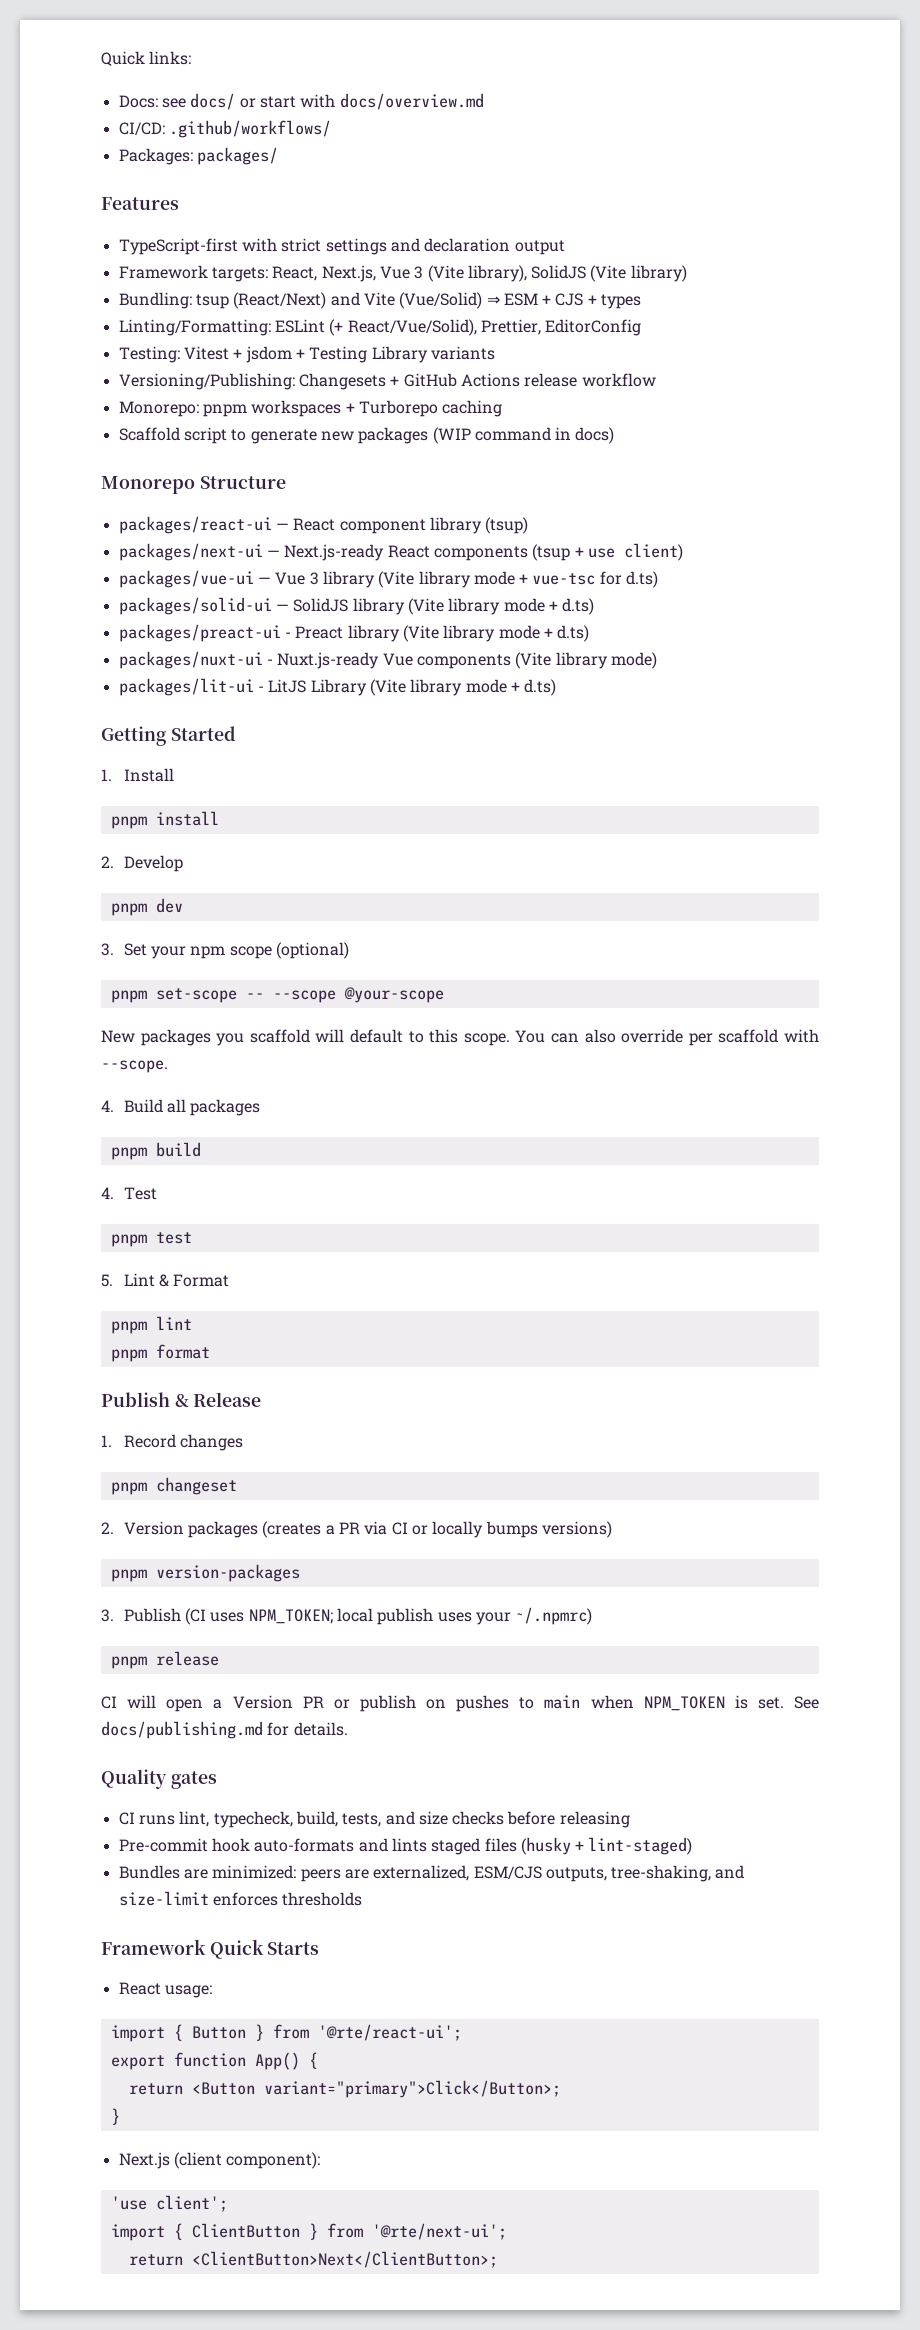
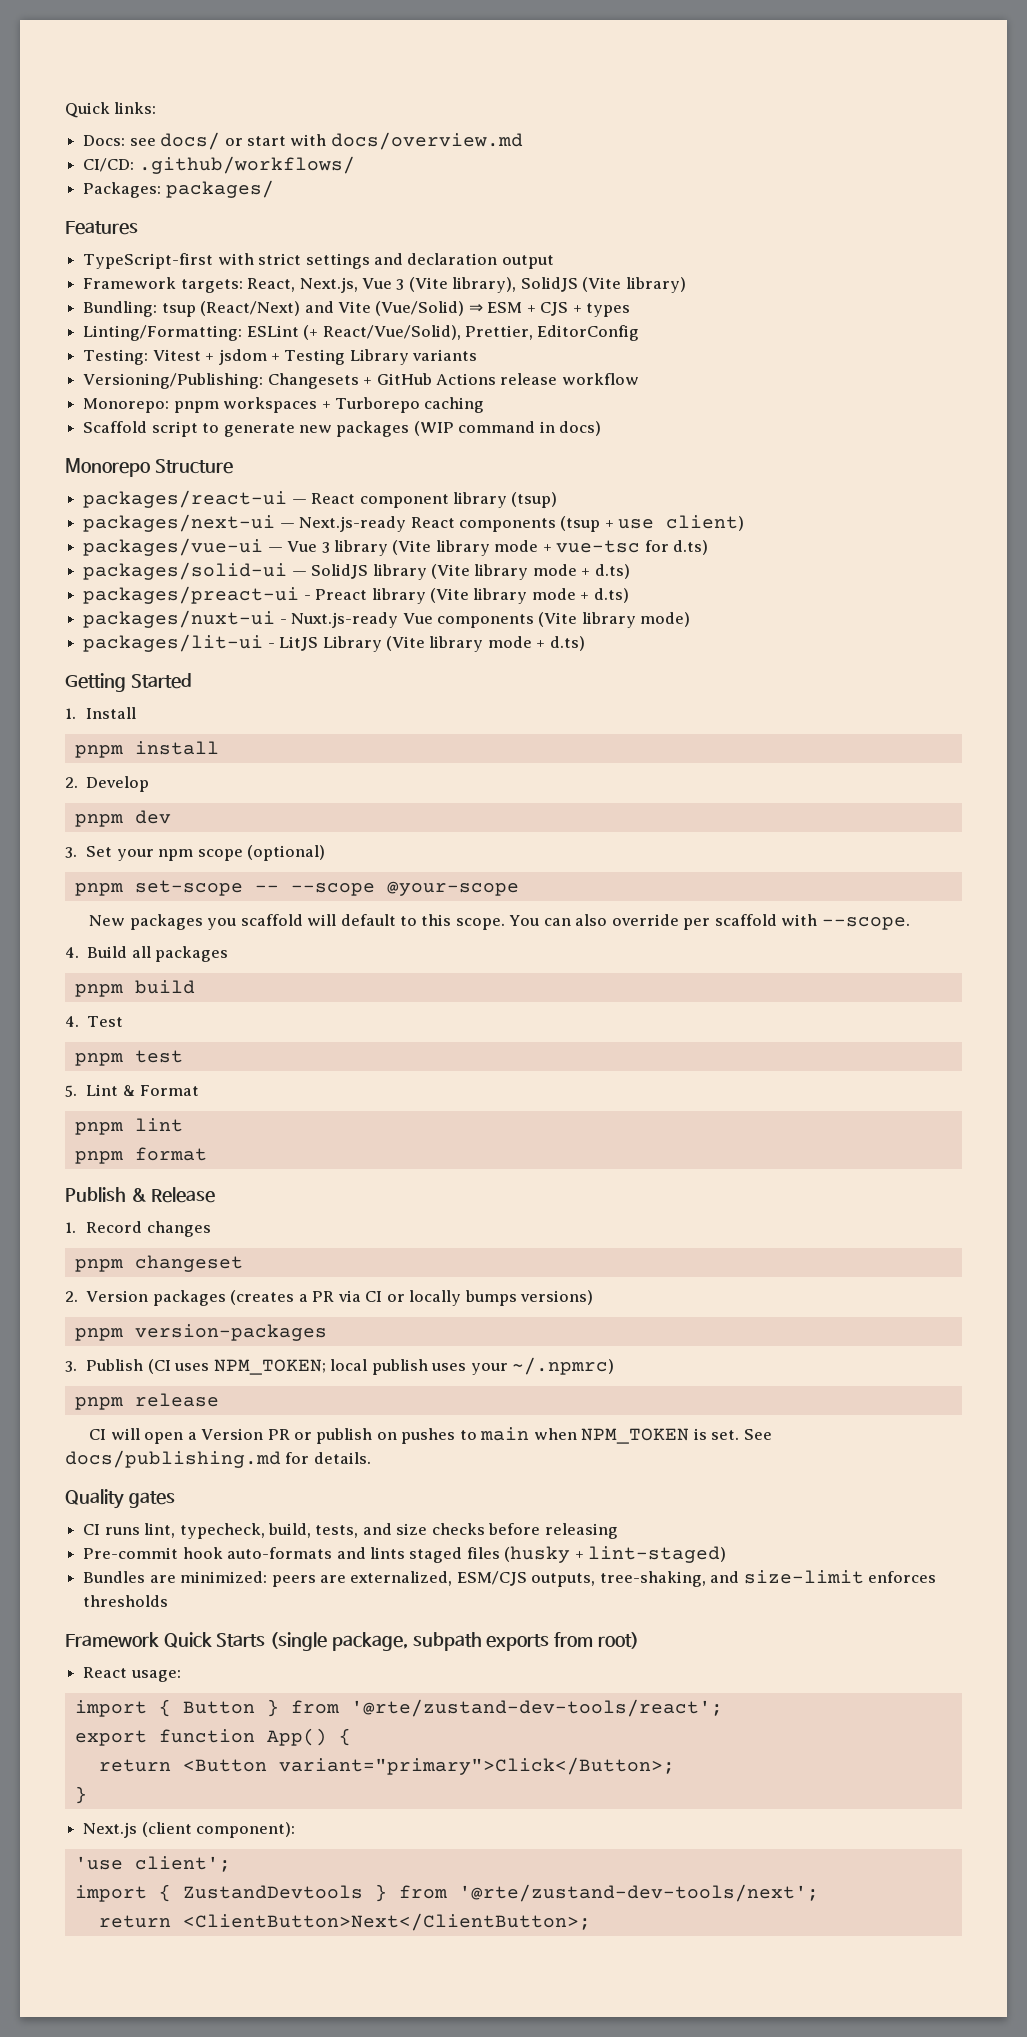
(320, 1948) none -> [270,1632,639,1651] (single package, subpath exports from root)
[317,2024,462,2041] '@rte/react-ui'; -> [350,1699,723,1717] '@rte/zustand-dev-tools/react';
[191,2223,507,2240] ClientButton } from '@rte/next-ui'; -> [182,1884,819,1902] ZustandDevtools } from '@rte/zustand-dev-tools/next';

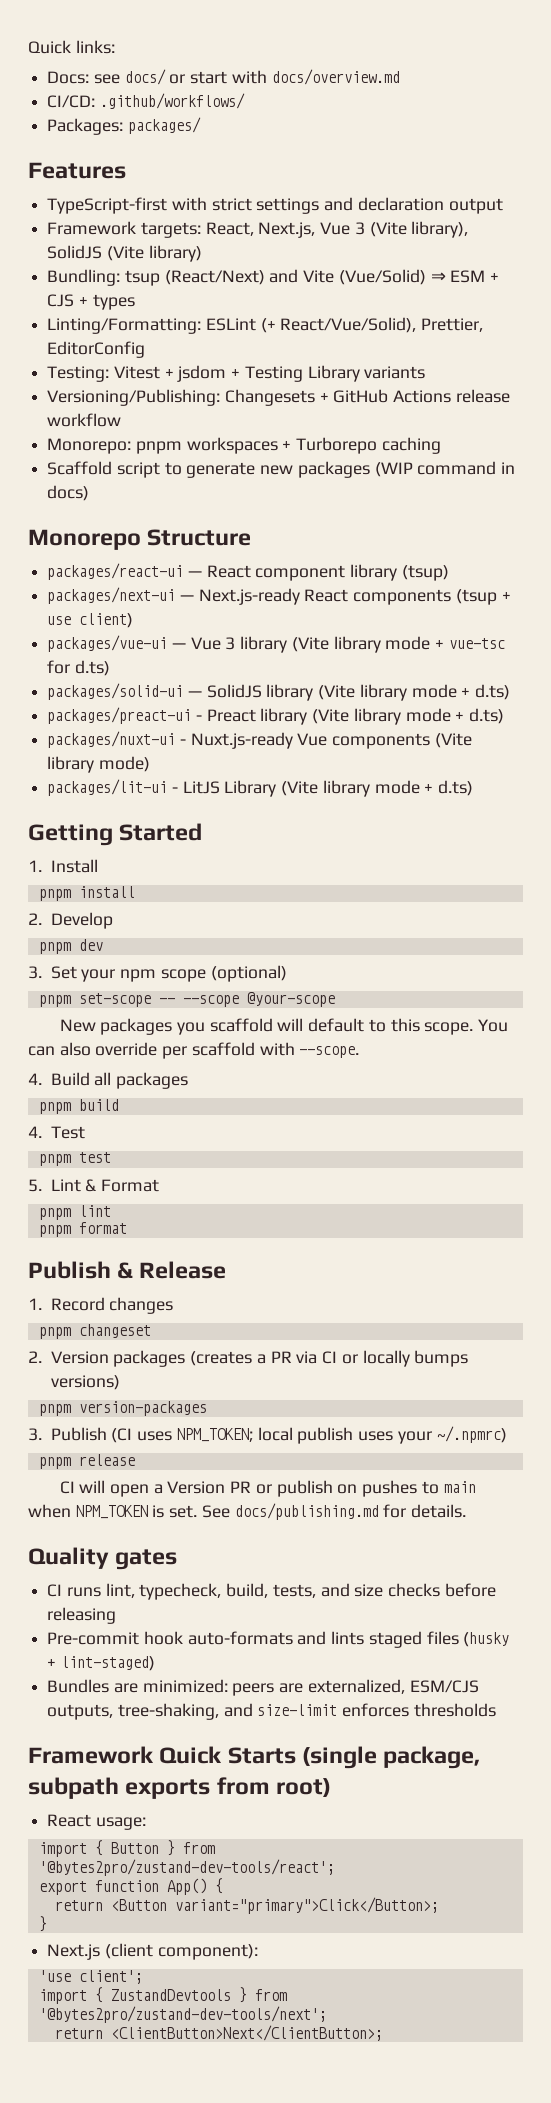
[350,1699,723,1717] '@rte/zustand-dev-tools/react'; -> [38,1859,335,1876] '@bytes2pro/zustand-dev-tools/react';
[458,1884,819,1902] '@rte/zustand-dev-tools/next'; -> [38,2006,327,2023] '@bytes2pro/zustand-dev-tools/next';

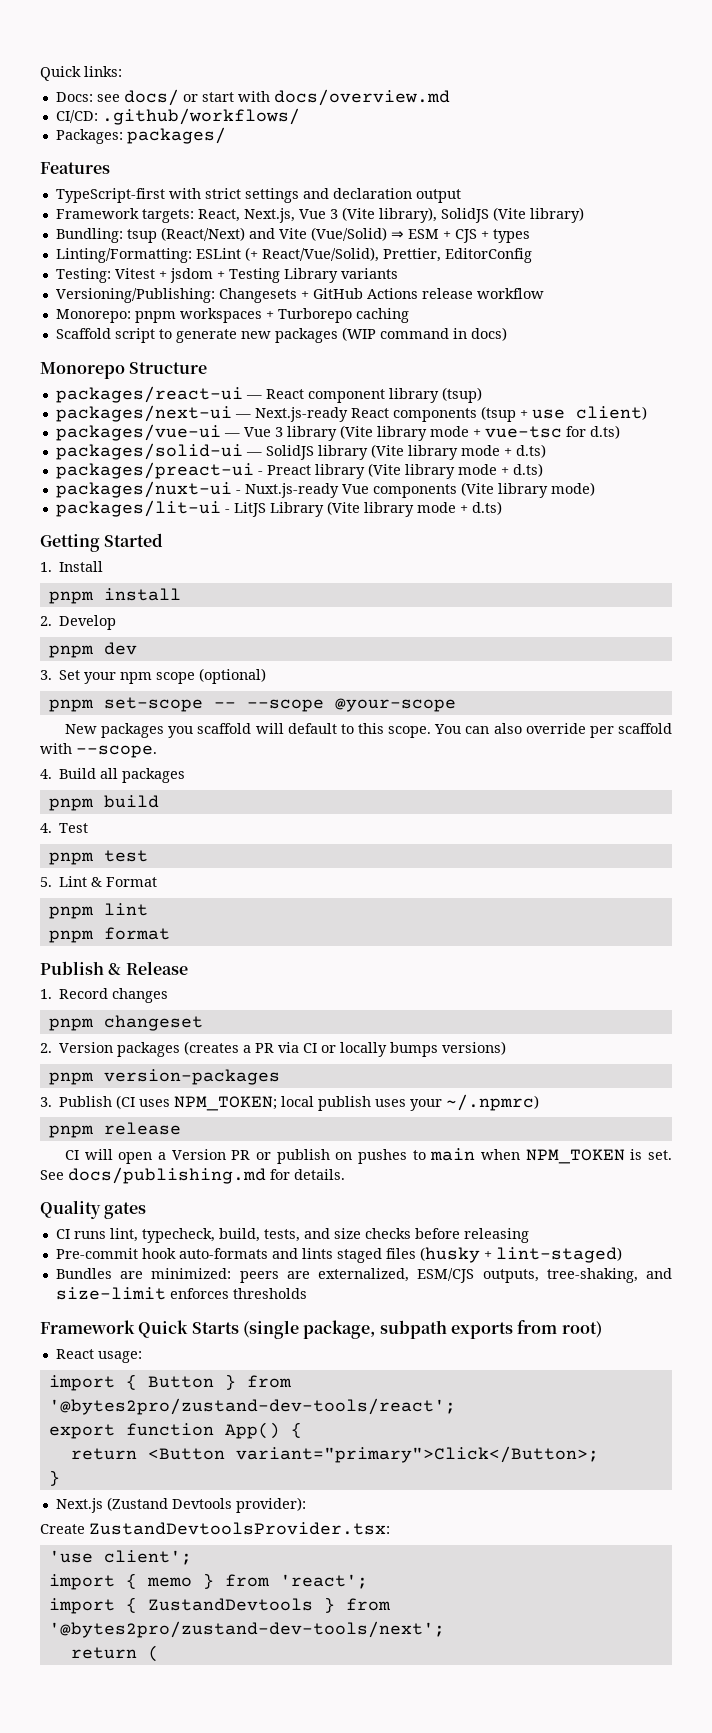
[104,1943,258,1960] [38,1970,143,1984] (client component): // 'use client'; -> [106,1497,306,1513] [40,1522,390,1535] [48,1550,192,1565] [48,1573,368,1590] (Zustand Devtools provider): // Create ZustandDevtoolsProvider.tsx: // 'use client'; // import { memo } from 'react';
[110,2025,383,2041] <ClientButton>Next</ClientButton>; -> [147,1645,159,1662] (

